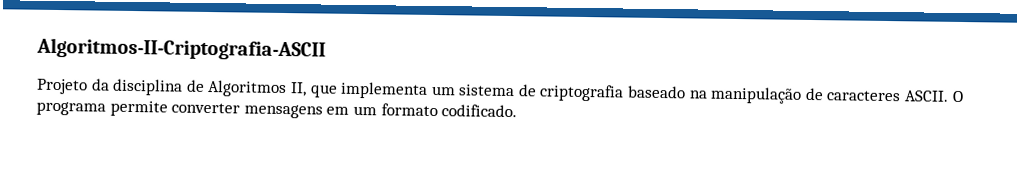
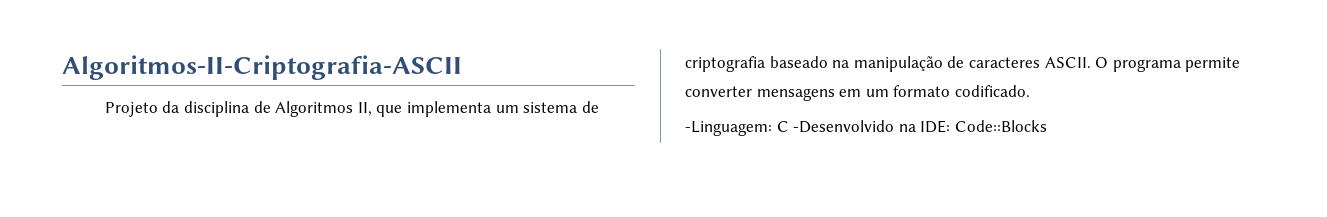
(518, 111) none -> [685,120,1047,136] // -Linguagem: C -Desenvolvido na IDE: Code::Blocks

